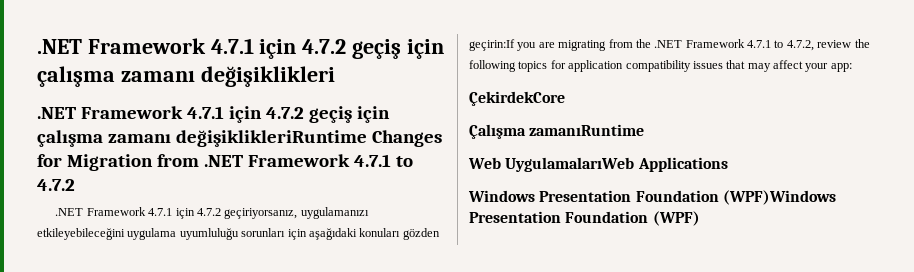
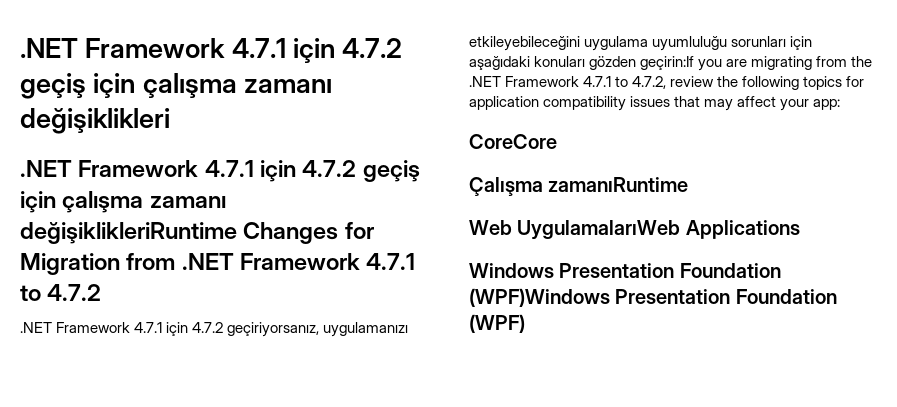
[469,91,565,106] ÇekirdekCore -> [469,134,557,149] CoreCore

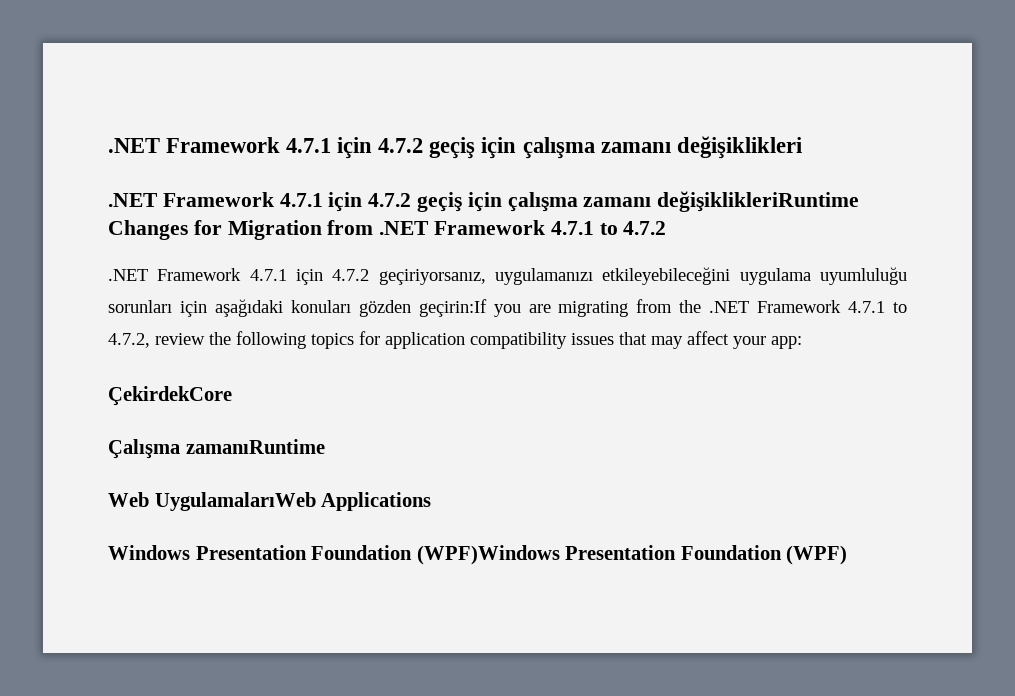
[469,134,557,149] CoreCore -> [108,386,232,406] ÇekirdekCore

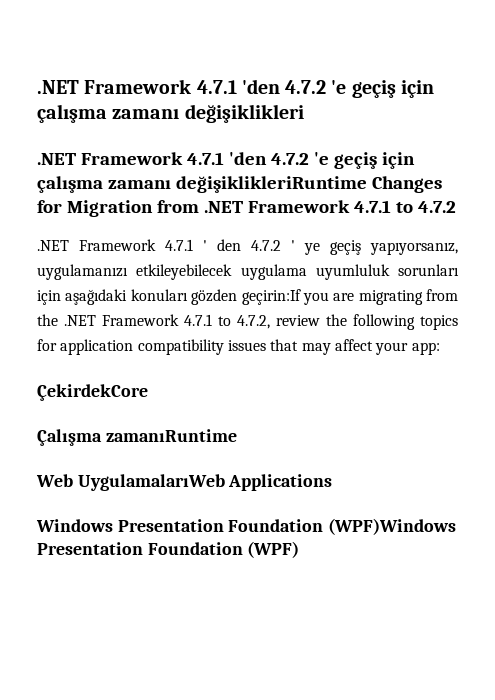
[108,137,424,159] .NET Framework 4.7.1 için 4.7.2 -> [37,79,347,94] .NET Framework 4.7.1 'den 4.7.2 'e
[328,192,412,212] için 4.7.2 -> [228,152,329,165] 'den 4.7.2 'e
[296,267,907,285] için 4.7.2 geçiriyorsanız, uygulamanızı etkileyebileceğini uygulama uyumluluğu -> [203,239,458,255] [37,264,390,280] ' den 4.7.2 ' ye geçiş yapıyorsanız, uygulamanızı etkileyebilecek uygulama uyumluluk

